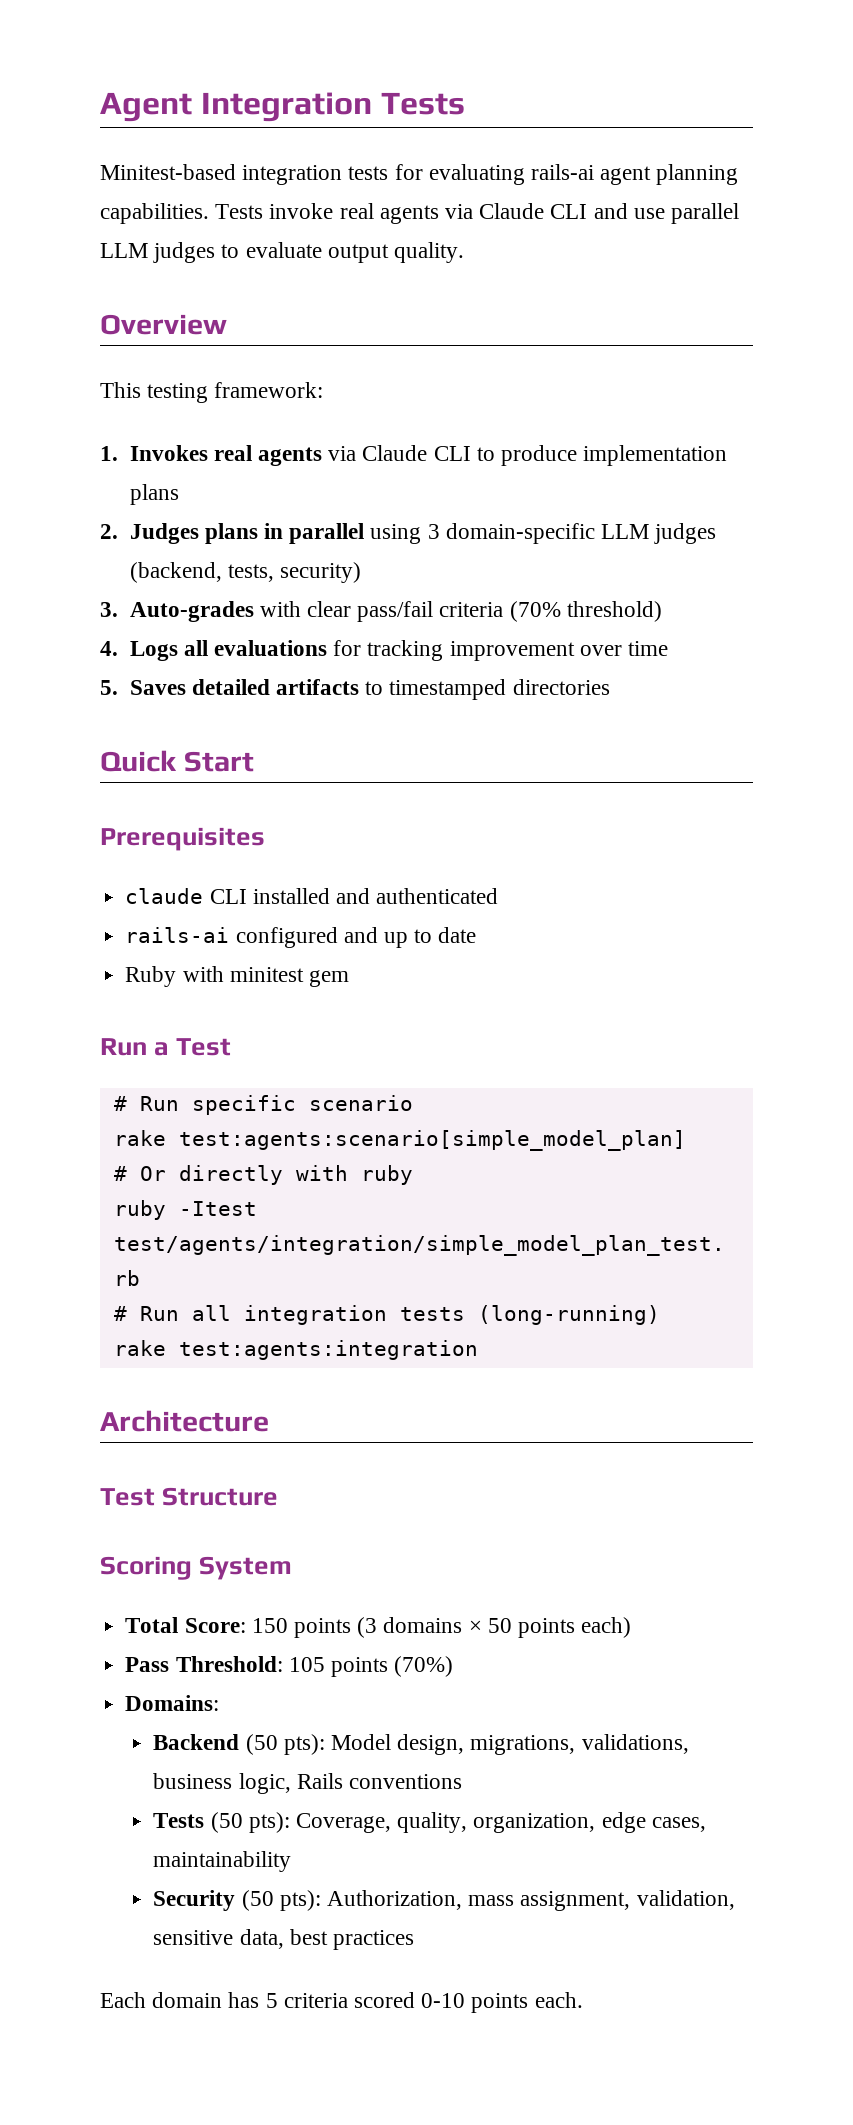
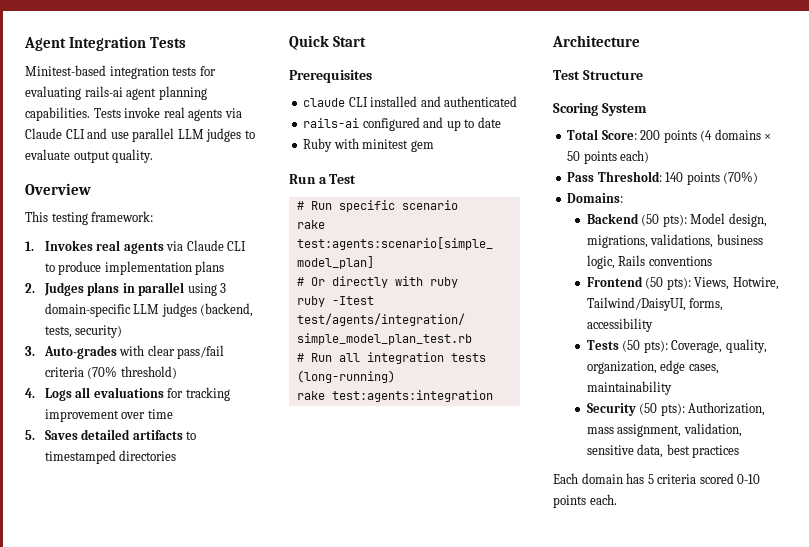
[251,1617,378,1638] 150 points (3 -> [640,130,713,143] 200 points (4
[288,1657,325,1672] 105 -> [665,172,684,182] 140
(462, 1781) none -> [586,276,779,290] [586,297,724,311] [586,318,653,332] // Frontend (50 pts): Views, Hotwire, Tailwind/DaisyUI, forms, accessibility

